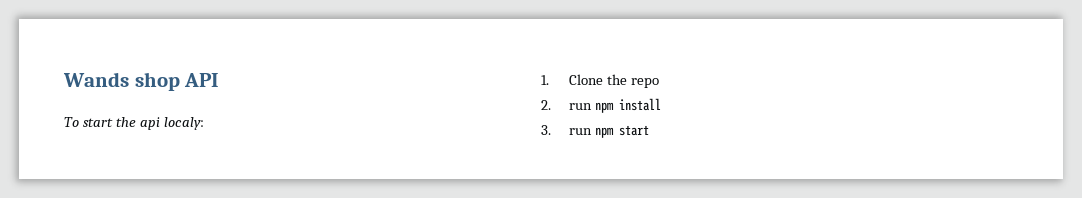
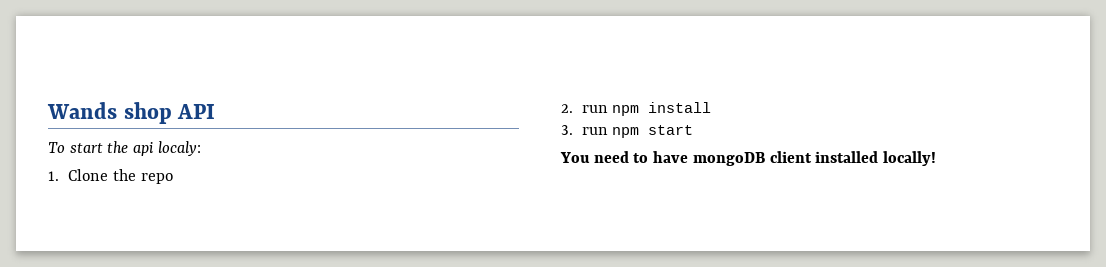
(650, 130) none -> [560,151,937,166] // You need to have mongoDB client installed locally!

